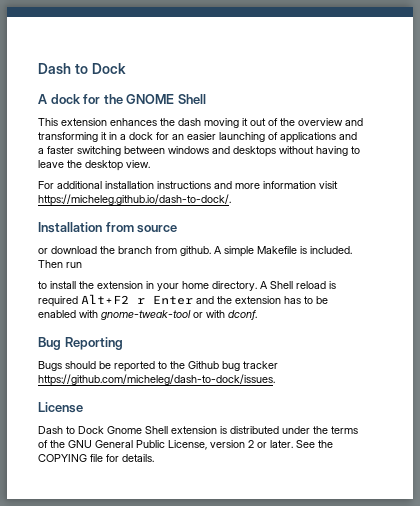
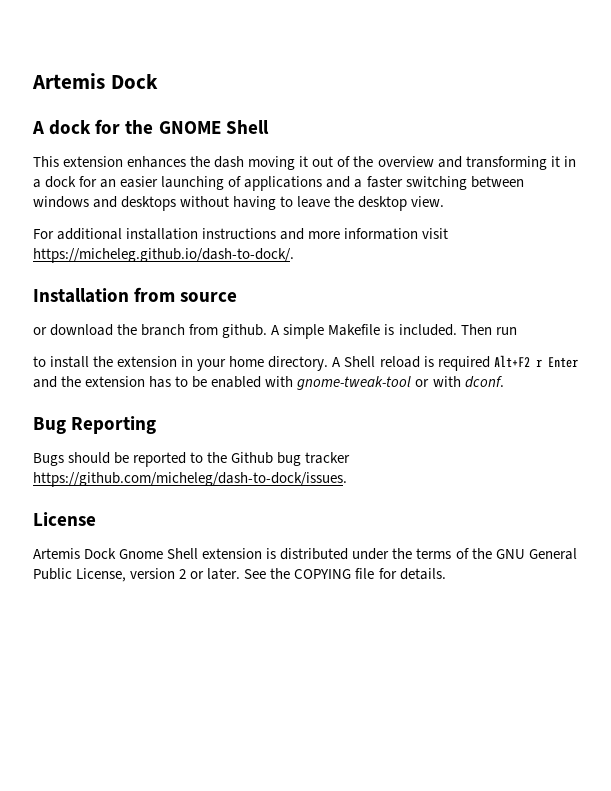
[38,63,88,74] Dash to -> [32,73,105,89] Artemis
[38,426,75,434] Dash to -> [33,548,80,559] Artemis

